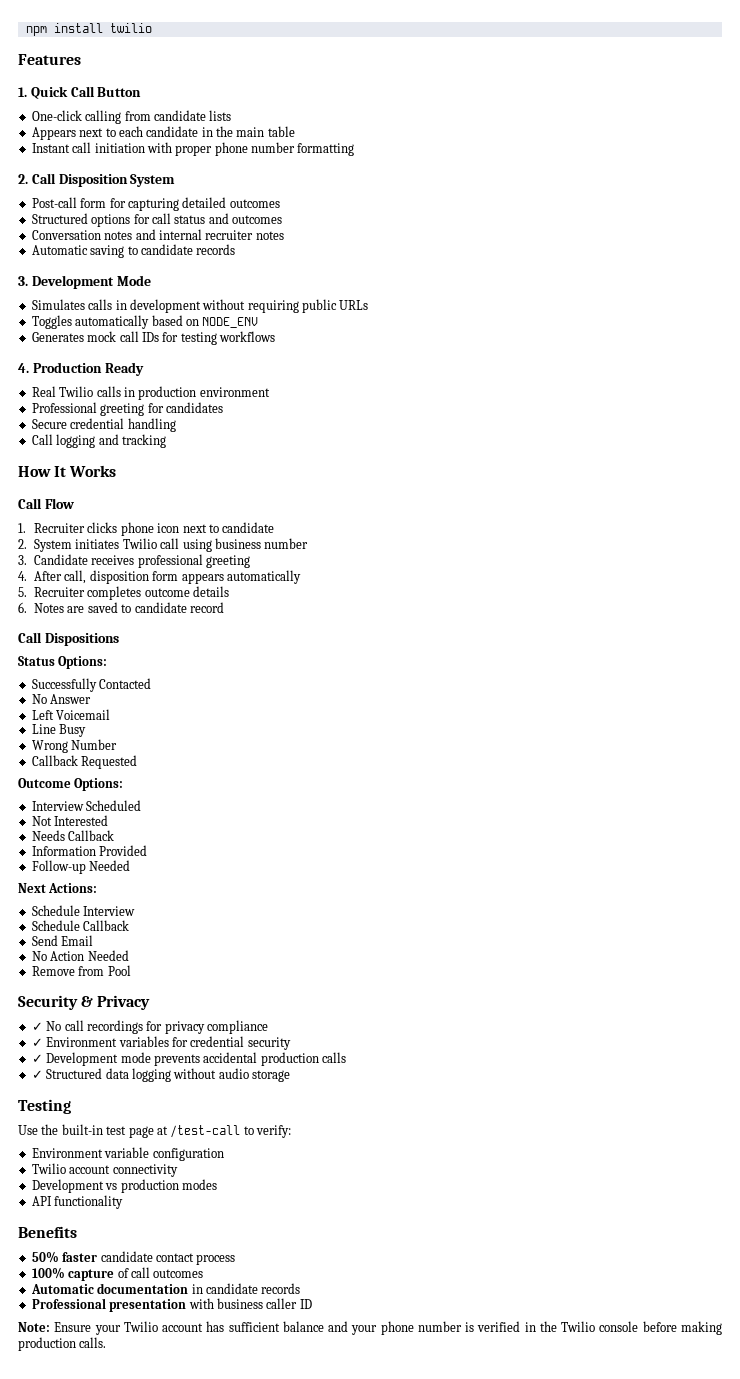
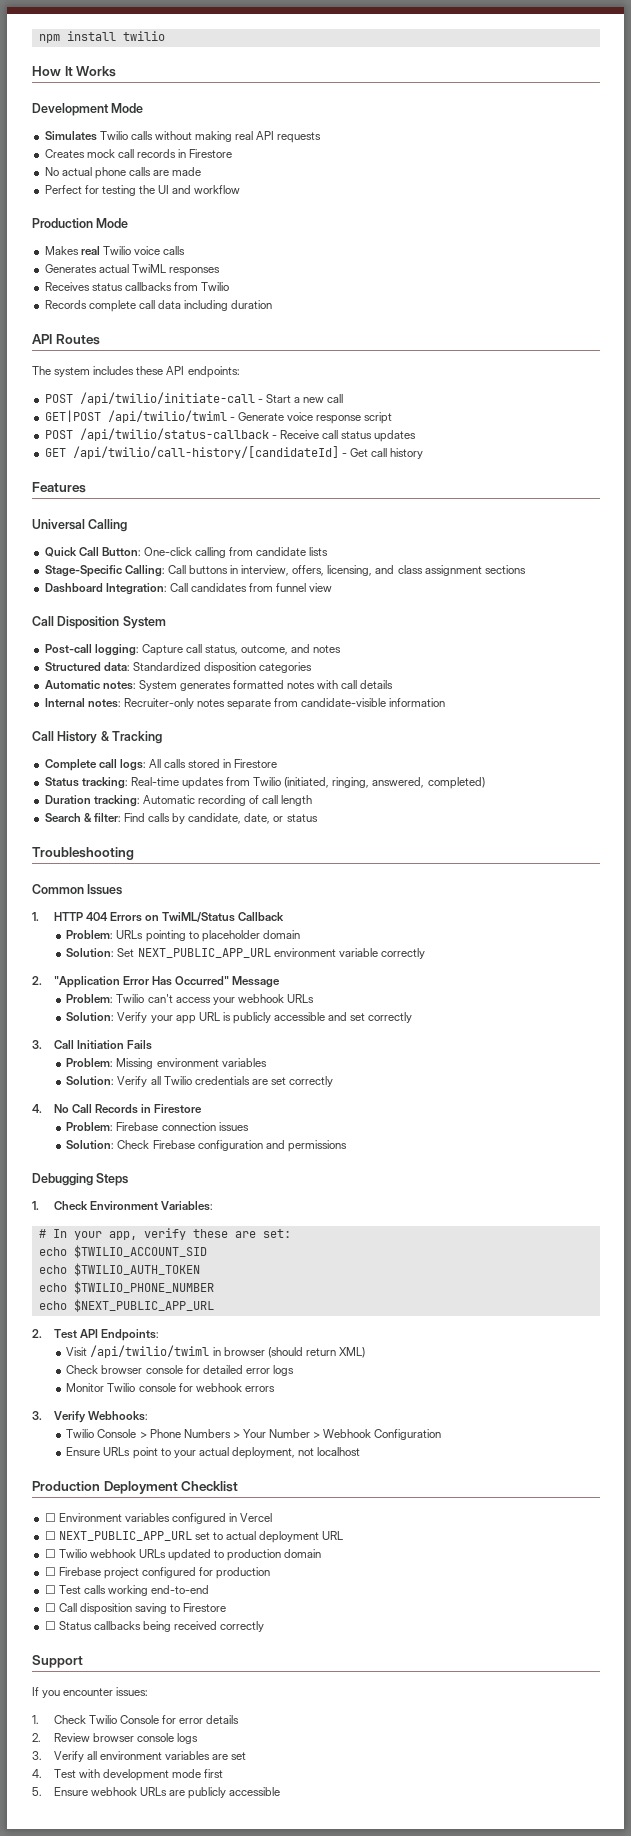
(152, 28) none -> [32,66,117,77] [32,103,144,116] [44,131,322,143] [44,149,233,158] [44,167,202,179] [44,185,241,196] [32,218,129,228] [44,246,186,255] [44,264,220,276] [44,282,230,291] [44,300,273,312] [32,334,100,345] [32,366,240,378] [44,392,344,405] [44,410,393,424] [44,428,417,442] [44,446,424,459] // How It Works // Development Mode // Simulates Twilio calls without making real API requests // Creates mock call records in Firestore // No actual phone calls are made // Perfect for testing the UI and workflow // Production Mode // Makes real Twilio voice calls // Generates actual TwiML responses // Receives status callbacks from Twilio // Records complete call data including duration // API Routes // The system includes these API endpoints: // POST /api/twilio/initiate-call - Start a new call // GET|POST /api/twilio/twiml - Generate voice response script // POST /api/twilio/status-callback - Receive call status updates // GET /api/twilio/call-history/[candidateId] - Get call history
[18,87,27,97] 1. -> [32,519,128,532] Universal Calling //
[97,87,142,97] Button // -> [101,547,141,556] Button:
[31,126,295,140] [31,142,355,156] [18,173,176,187] [31,197,280,211] [31,213,282,227] [31,229,284,240] [31,244,236,258] [18,275,151,289] [31,299,369,313] [31,315,259,329] [31,331,275,345] [18,362,144,376] [31,386,270,400] [31,402,223,416] [31,418,176,432] [31,434,166,448] [18,465,117,477] [18,498,74,509] [18,522,275,536] [18,538,309,552] [18,554,251,568] [18,570,301,584] [18,586,230,600] [18,602,224,613] [18,632,119,646] [18,656,108,669] [31,678,152,692] [31,694,92,704] [31,709,111,720] [31,724,87,737] [31,739,118,753] [31,755,138,769] [18,778,124,791] [31,800,142,811] [31,815,109,826] [31,830,115,841] [31,845,148,856] [31,860,131,874] [18,883,98,893] [31,905,136,916] [31,920,130,931] [31,935,94,946] [31,950,129,961] [31,965,131,976] [18,995,151,1010] [31,1020,268,1034] [31,1036,291,1050] [31,1052,346,1066] [31,1068,290,1082] [18,1099,71,1114] [18,1124,291,1138] [31,1147,224,1161] [31,1163,178,1177] [31,1179,217,1193] [31,1195,124,1209] [18,1226,77,1238] [31,1251,236,1265] [31,1267,204,1281] [30,1283,301,1294] [31,1298,312,1312] [18,1321,722,1335] [18,1337,107,1351] Appears next to each candidate in the main table // Instant call initiation with proper phone number formatting // 2. Call Disposition System // Post-call form for capturing detailed outcomes // Structured options for call status and outcomes // Conversation notes and internal recruiter notes // Automatic saving to candidate records // 3. Development Mode // Simulates calls in development without requiring public URLs // Toggles automatically based on NODE_ENV // Generates mock call IDs for testing workflows // 4. Production Ready // Real Twilio calls in production environment // Professional greeting for candidates // Secure credential handling // Call logging and tracking // How It Works // Call Flow // 1. Recruiter clicks phone icon next to candidate // 2. System initiates Twilio call using business number // 3. Candidate receives professional greeting // 4. After call, disposition form appears automatically // 5. Recruiter completes outcome details // 6. Notes are saved to candidate record // Call Dispositions // Status Options: // Successfully Contacted // No Answer // Left Voicemail // Line Busy // Wrong Number // Callback Requested // Outcome Options: // Interview Scheduled // Not Interested // Needs Callback // Information Provided // Follow-up Needed // Next Actions: // Schedule Interview // Schedule Callback // Send Email // No Action Needed // Remove from Pool // Security & Privacy // ✓ No call recordings for privacy compliance // ✓ Environment variables for credential security // ✓ Development mode prevents accidental production calls // ✓ Structured data logging without audio storage // Testing // Use the built-in test page at /test-call to verify: // Environment variable configuration // Twilio account connectivity // Development vs production modes // API functionality // Benefits // 50% faster candidate contact process // 100% capture of call outcomes // Automatic documentation in candidate records // Professional presentation with business caller ID // Note: Ensure your Twilio account has sufficient balance and your phone number is verified in the Twilio console before making production calls. -> [44,565,526,577] [44,583,333,595] [32,616,166,629] [44,644,342,656] [44,662,313,674] [44,680,394,691] [44,698,446,710] [32,731,163,744] [44,759,278,771] [44,777,485,789] [44,795,313,807] [44,813,318,824] [32,847,134,860] [32,884,123,895] [32,912,285,923] [66,930,300,942] [66,948,425,959] [32,976,281,988] [66,994,314,1005] [66,1012,413,1024] [32,1040,152,1050] [66,1058,267,1069] [66,1076,334,1087] [32,1104,203,1114] [66,1122,249,1131] [66,1140,347,1152] [32,1173,129,1186] [32,1201,213,1211] [38,1228,291,1240] [38,1245,207,1258] [38,1263,200,1276] [38,1281,214,1294] [38,1299,214,1312] [32,1329,159,1341] [66,1345,365,1358] [66,1365,294,1376] [66,1383,275,1392] [32,1411,148,1423] [66,1429,442,1440] [66,1447,361,1459] [32,1481,239,1494] [44,1513,273,1524] [44,1531,344,1543] [44,1549,322,1561] [44,1567,271,1579] [44,1585,210,1596] [44,1603,227,1615] [44,1621,265,1632] [32,1655,83,1668] [32,1687,149,1698] [32,1715,240,1724] [32,1733,199,1744] [32,1751,247,1762] [32,1769,224,1781] [32,1787,281,1799] Stage-Specific Calling: Call buttons in interview, offers, licensing, and class assignment sections // Dashboard Integration: Call candidates from funnel view // Call Disposition System // Post-call logging: Capture call status, outcome, and notes // Structured data: Standardized disposition categories // Automatic notes: System generates formatted notes with call details // Internal notes: Recruiter-only notes separate from candidate-visible information // Call History & Tracking // Complete call logs: All calls stored in Firestore // Status tracking: Real-time updates from Twilio (initiated, ringing, answered, completed) // Duration tracking: Automatic recording of call length // Search & filter: Find calls by candidate, date, or status // Troubleshooting // Common Issues // 1. HTTP 404 Errors on TwiML/Status Callback // Problem: URLs pointing to placeholder domain // Solution: Set NEXT_PUBLIC_APP_URL environment variable correctly // 2. "Application Error Has Occurred" Message // Problem: Twilio can't access your webhook URLs // Solution: Verify your app URL is publicly accessible and set correctly // 3. Call Initiation Fails // Problem: Missing environment variables // Solution: Verify all Twilio credentials are set correctly // 4. No Call Records in Firestore // Problem: Firebase connection issues // Solution: Check Firebase configuration and permissions // Debugging Steps // 1. Check Environment Variables: // # In your app, verify these are set: // echo $TWILIO_ACCOUNT_SID // echo $TWILIO_AUTH_TOKEN // echo $TWILIO_PHONE_NUMBER // echo $NEXT_PUBLIC_APP_URL // 2. Test API Endpoints: // Visit /api/twilio/twiml in browser (should return XML) // Check browser console for detailed error logs // Monitor Twilio console for webhook errors // 3. Verify Webhooks: // Twilio Console > Phone Numbers > Your Number > Webhook Configuration // Ensure URLs point to your actual deployment, not localhost // Production Deployment Checklist // ☐ Environment variables configured in Vercel // ☐ NEXT_PUBLIC_APP_URL set to actual deployment URL // ☐ Twilio webhook URLs updated to production domain // ☐ Firebase project configured for production // ☐ Test calls working end-to-end // ☐ Call disposition saving to Firestore // ☐ Status callbacks being received correctly // Support // If you encounter issues: // 1. Check Twilio Console for error details // 2. Review browser console logs // 3. Verify all environment variables are set // 4. Test with development mode first // 5. Ensure webhook URLs are publicly accessible

